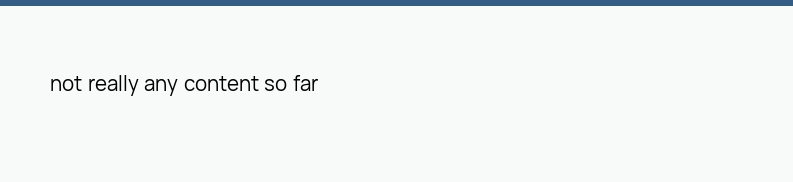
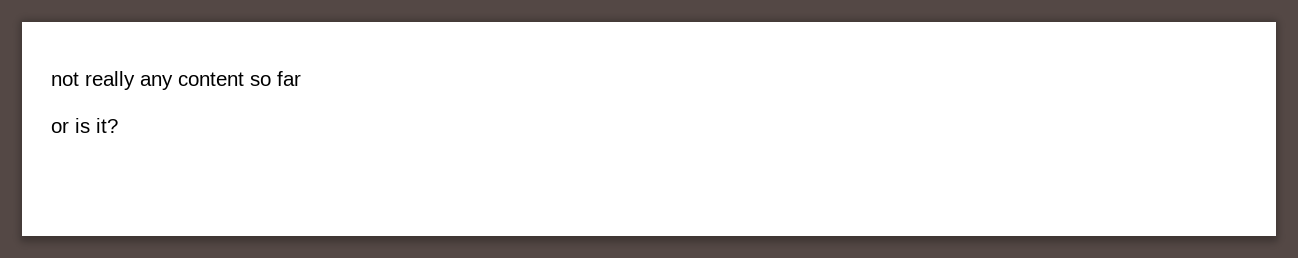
(318, 83) none -> [51,118,118,133] // or is it?

